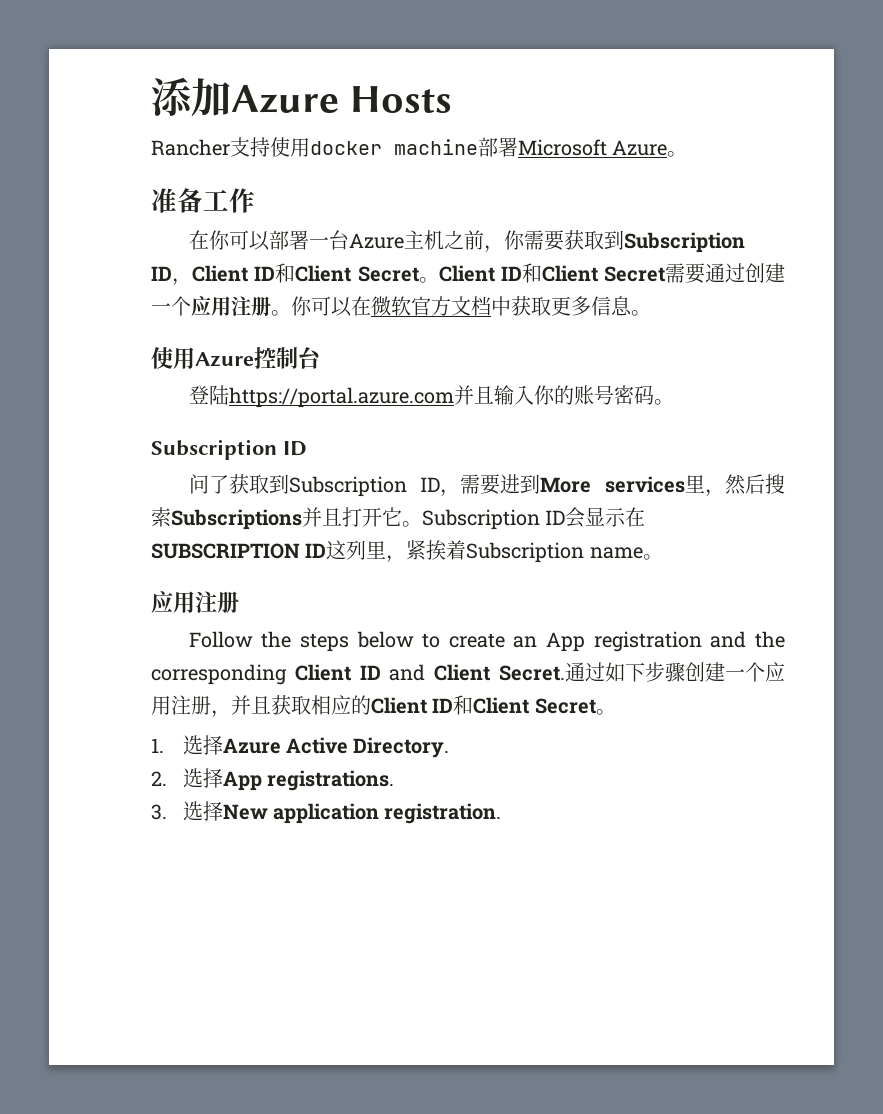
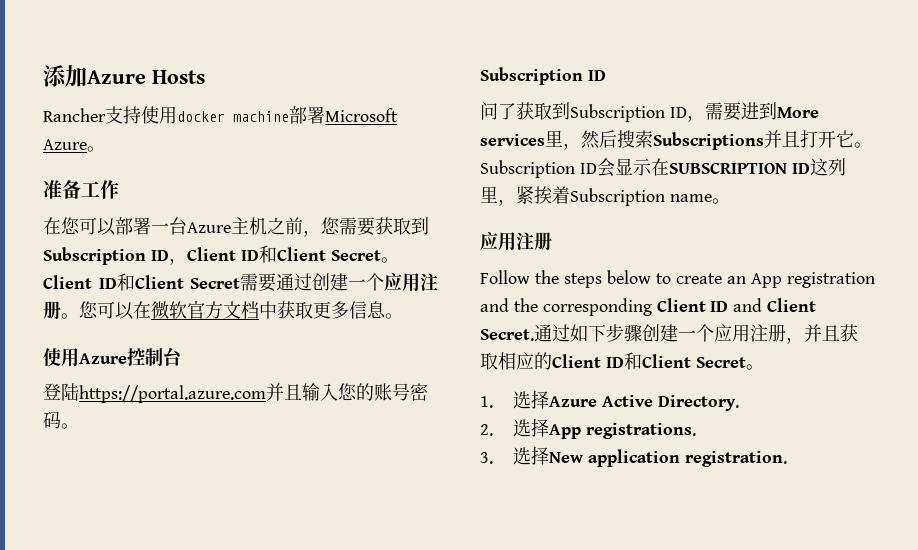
[208,230,230,250] 你 -> [61,217,80,235] 您
[503,230,525,250] 你 -> [321,217,340,235] 您
[291,296,312,316] 你 -> [79,301,98,319] 您
[533,385,555,405] 你 -> [338,383,357,401] 您

